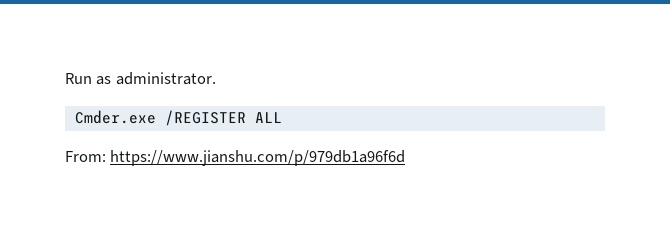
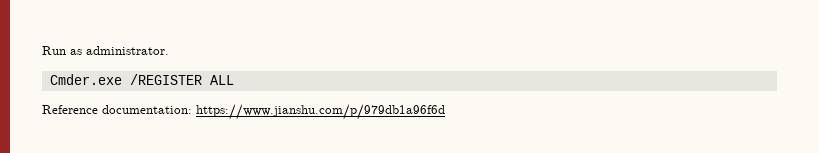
[65,151,106,162] From: -> [42,105,192,114] Reference documentation:

